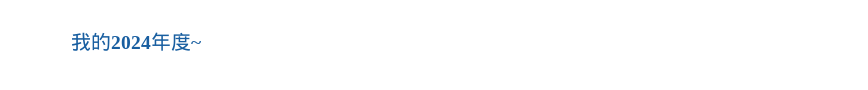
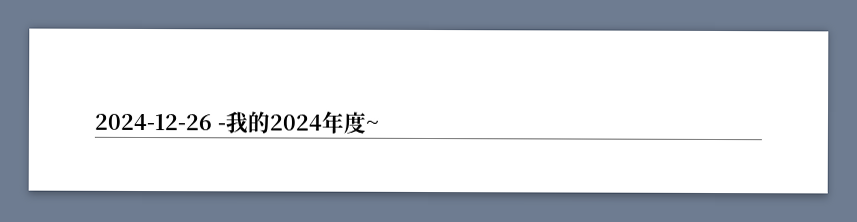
(71, 41) none -> [94,113,226,131] 2024-12-26 -

